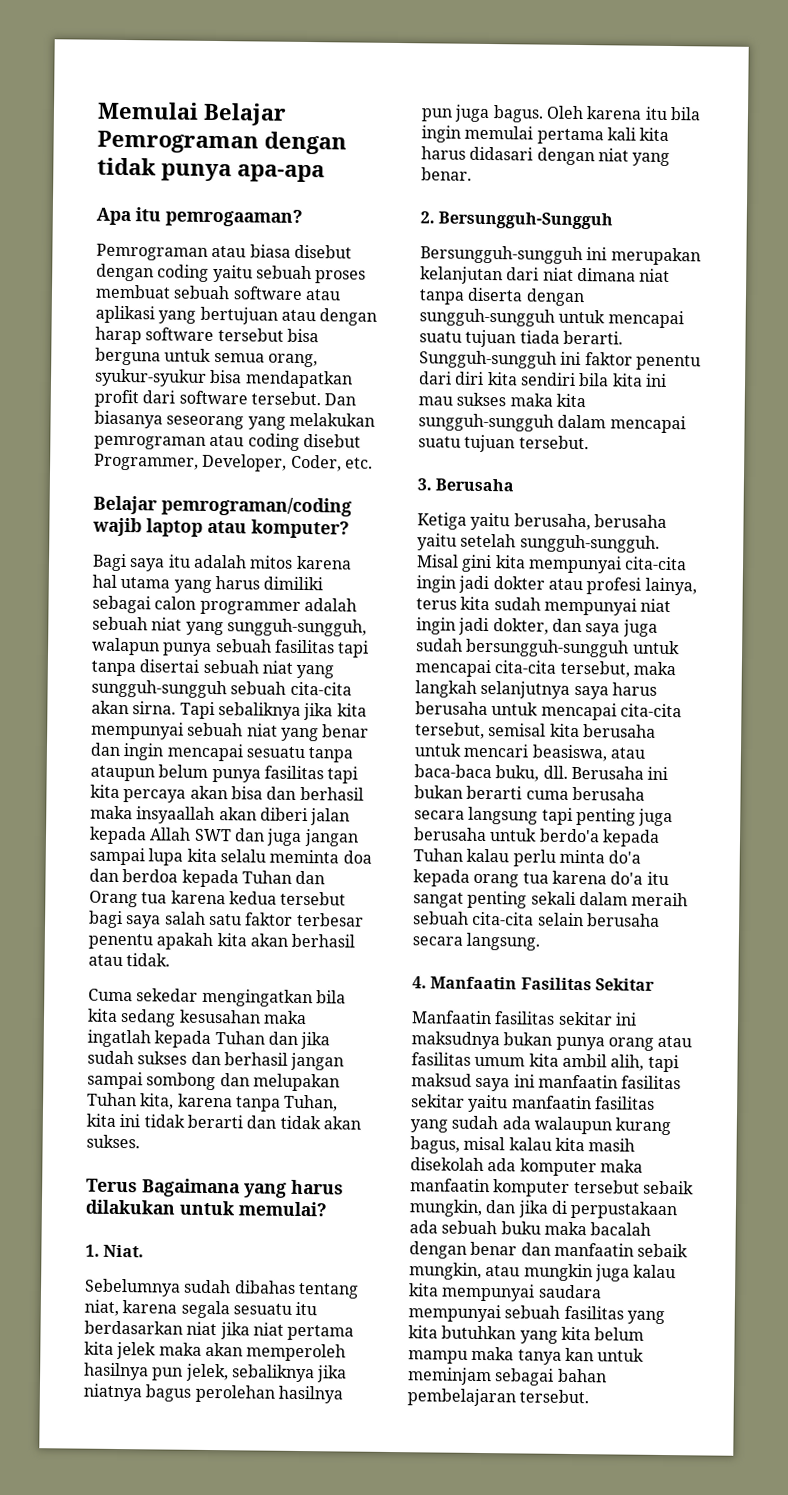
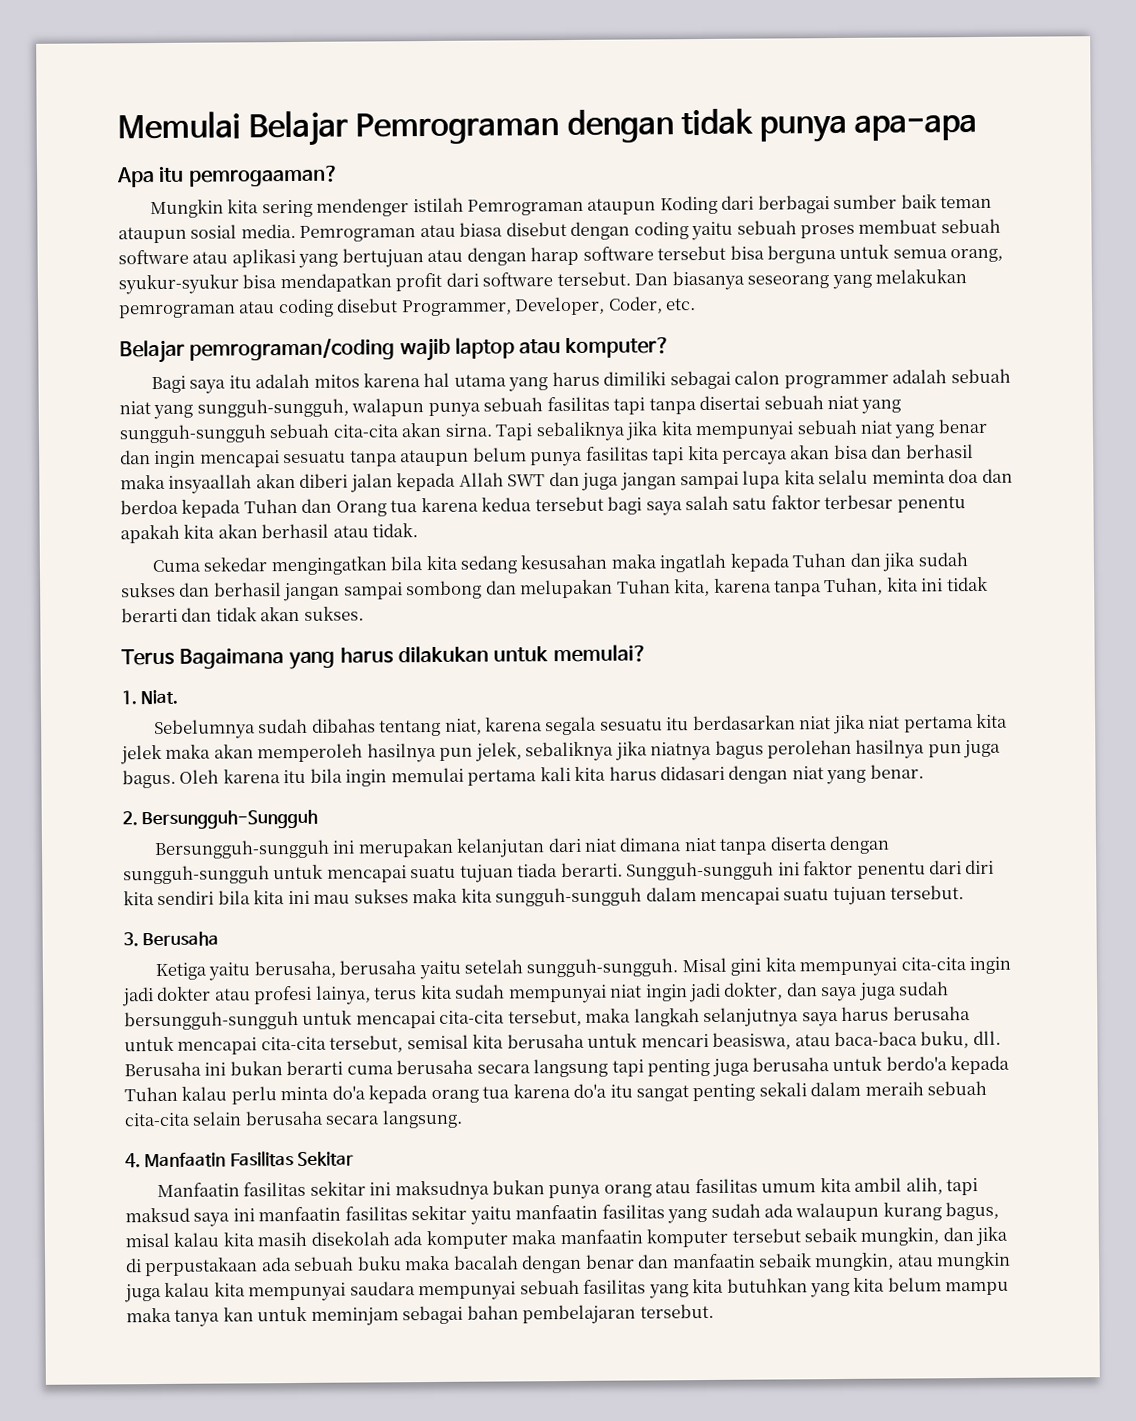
(303, 217) none -> [149,194,993,219] [118,223,296,244] Mungkin kita sering mendenger istilah Pemrograman ataupun Koding dari berbagai sumber baik teman ataupun sosial media.

